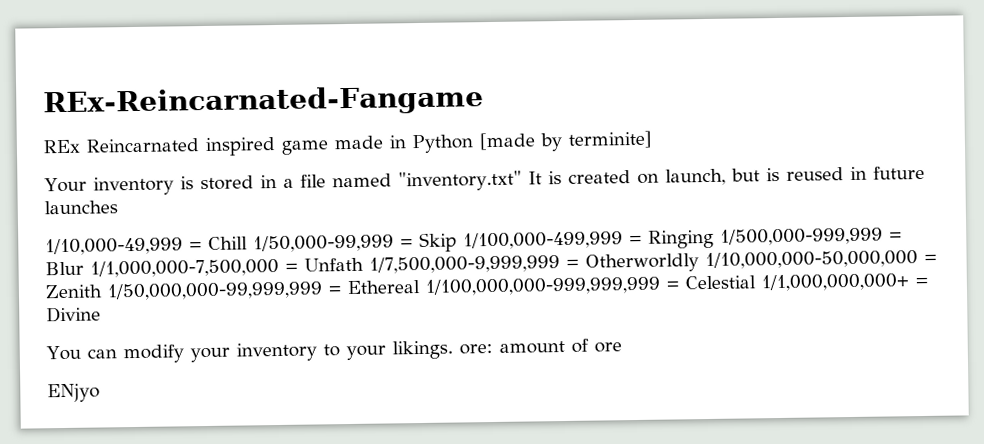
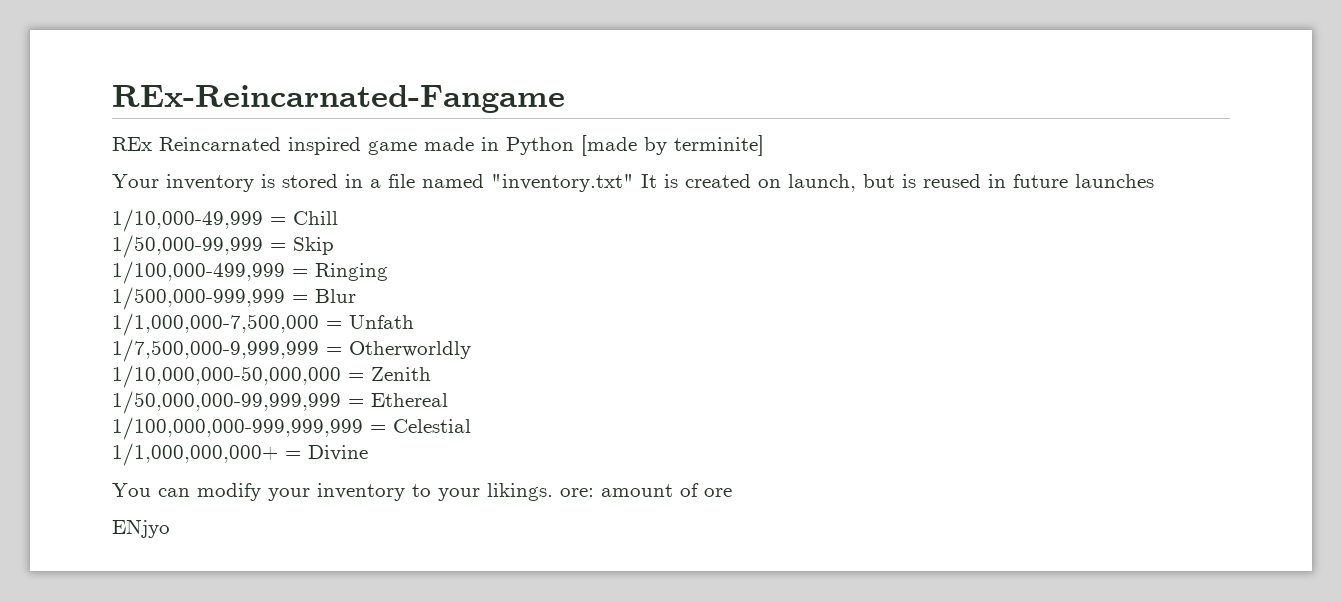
(248, 243) none -> (338, 218) //
(457, 242) none -> (334, 246) //
(714, 239) none -> (388, 272) //
(84, 268) none -> (356, 296) //
(364, 264) none -> (414, 322) //
(699, 263) none -> (471, 350) //
(103, 291) none -> (431, 374) //
(420, 287) none -> (448, 400) //
(756, 282) none -> (471, 426) //

